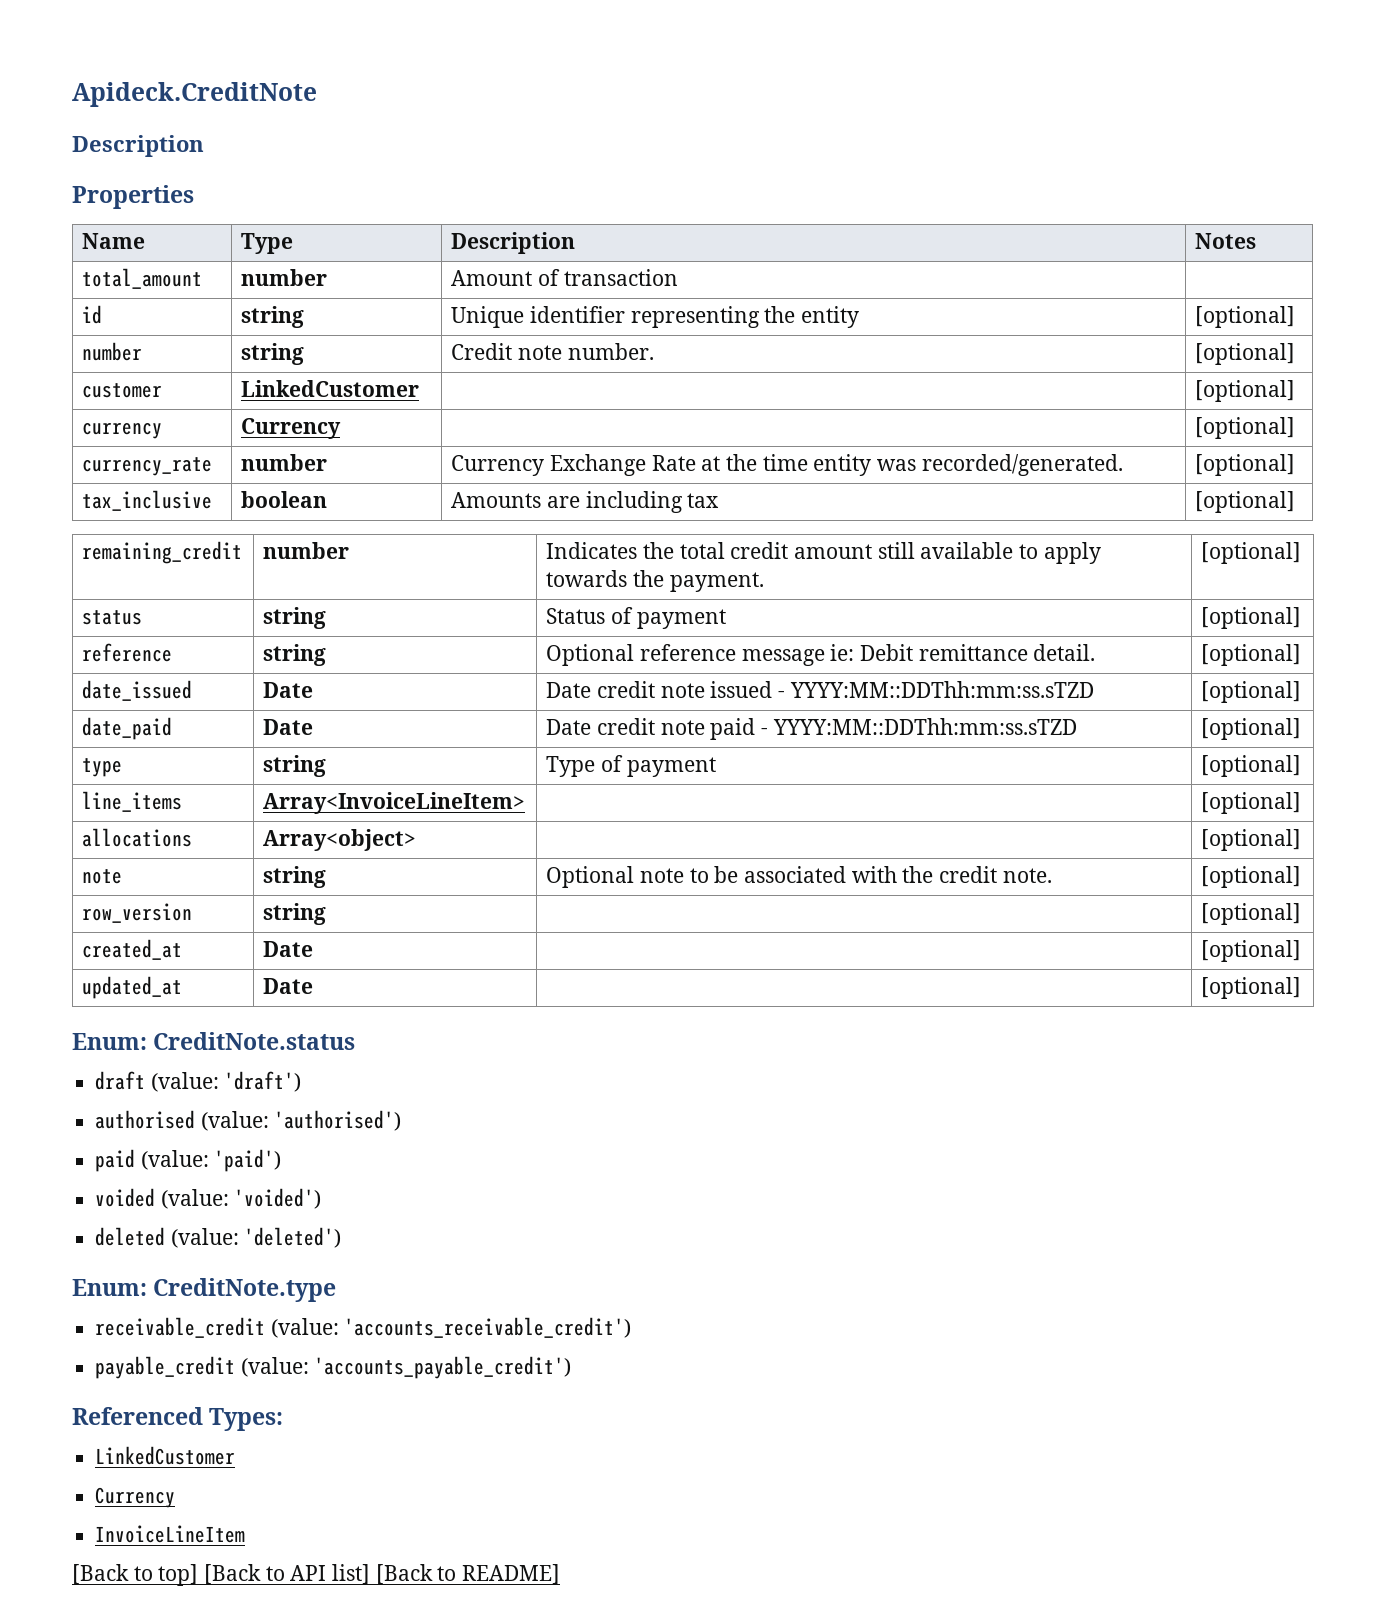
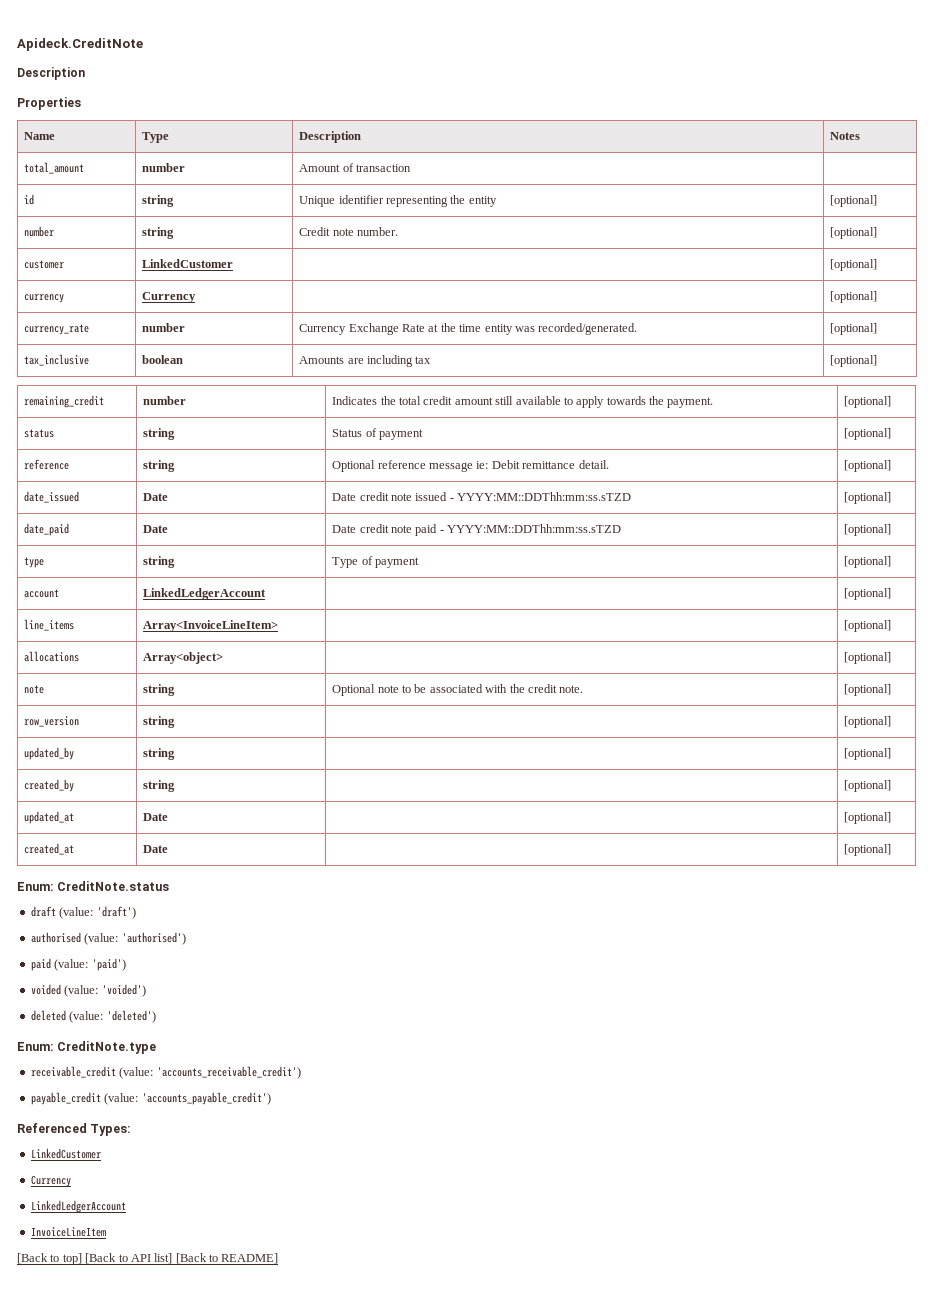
(1302, 766) none -> [24,589,60,598] [143,588,267,600] [844,588,892,600] // account | LinkedLedgerAccount | | [optional]
[82,939,183,960] [263,941,314,957] [1201,940,1302,962] [82,976,183,999] created_at | Date | | [optional] // updated_at -> [24,747,75,760] [143,748,176,760] [844,748,892,760] [24,779,75,792] [143,780,176,792] [844,780,892,792] [24,811,75,824] [143,813,169,821] [844,812,892,824] [24,843,75,855] updated_by | string | | [optional] // created_by | string | | [optional] // updated_at | Date | | [optional] // created_at
(176, 1497) none -> [30,1200,126,1213] // LinkedLedgerAccount

